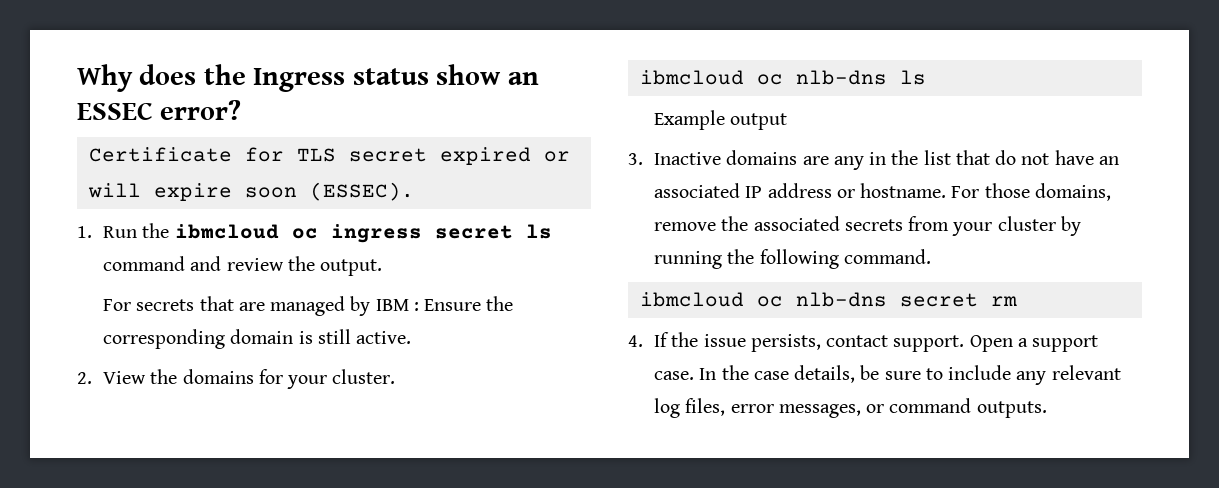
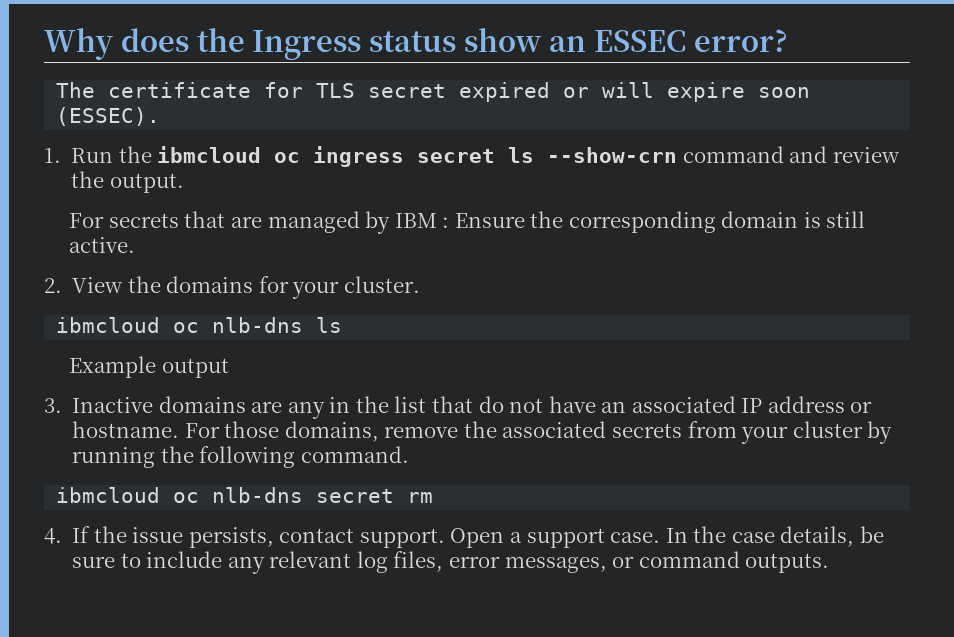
[88,147,232,162] Certificate -> [56,82,252,98] The certificate
(552, 231) none -> [547,147,678,163] --show-crn

